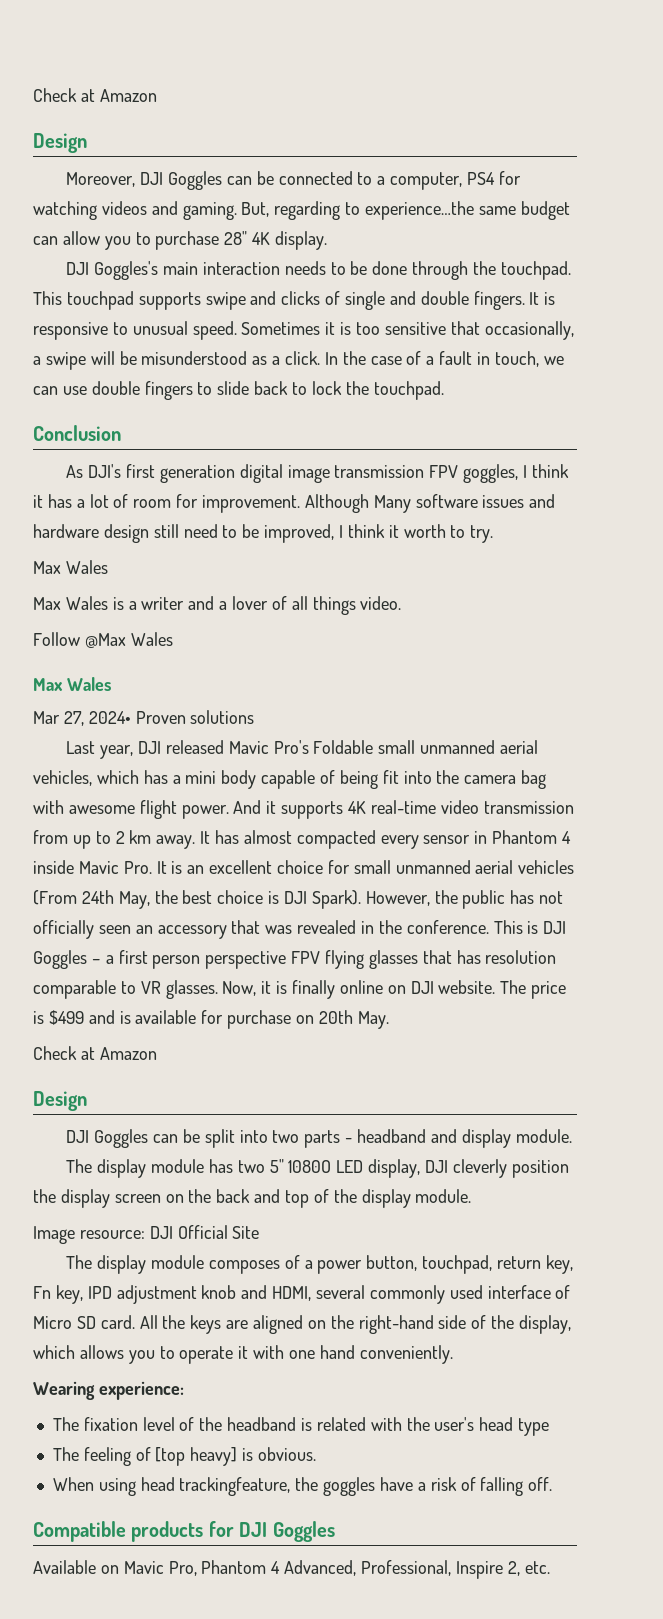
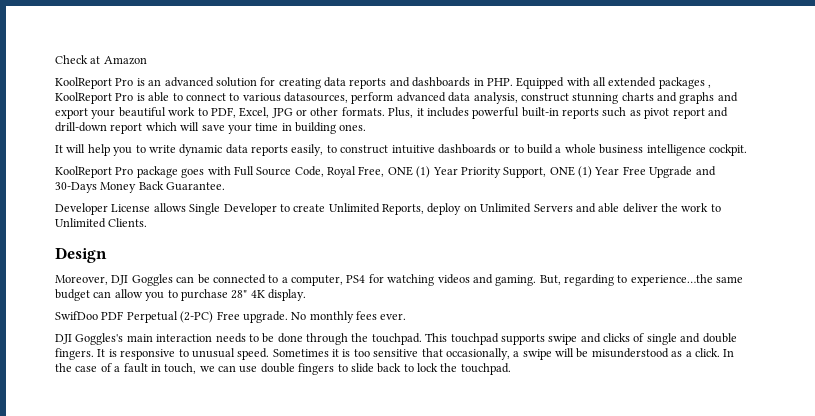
[33,88,157,102] Check at Amazon -> [55,55,147,65] [55,77,712,89] [55,92,738,104] [55,107,728,119] [55,122,367,134] [55,144,747,156] [55,166,716,178] [55,181,226,193] [55,203,721,215] [55,218,148,228] Check at Amazon // KoolReport Pro is an advanced solution for creating data reports and dashboards in PHP. Equipped with all extended packages , KoolReport Pro is able to connect to various datasources, perform advanced data analysis, construct stunning charts and graphs and export your beautiful work to PDF, Excel, JPG or other formats. Plus, it includes powerful built-in reports such as pivot report and drill-down report which will save your time in building ones. // It will help you to write dynamic data reports easily, to construct intuitive dashboards or to build a whole business intelligence cockpit. // KoolReport Pro package goes with Full Source Code, Royal Free, ONE (1) Year Priority Support, ONE (1) Year Free Upgrade and 30-Days Money Back Guarantee. // Developer License allows Single Developer to create Unlimited Reports, deploy on Unlimited Servers and able deliver the work to Unlimited Clients.
(328, 240) none -> [55,311,407,323] // SwifDoo PDF Perpetual (2-PC) Free upgrade. No monthly fees ever.
[33,425,121,441] [66,464,569,483] [33,494,556,513] [33,524,494,543] [33,560,108,574] [33,596,402,615] [33,632,173,648] [33,677,111,691] [33,710,255,726] [66,740,538,759] [33,770,547,789] [33,800,574,819] [33,830,572,849] [33,860,575,874] [33,890,564,909] [33,920,567,939] [33,950,557,969] [33,980,567,999] [33,1010,389,1029] [33,1046,157,1060] [33,1091,87,1111] [66,1129,572,1148] [66,1159,569,1178] [33,1189,472,1208] [33,1225,260,1244] [66,1255,573,1274] [33,1285,571,1304] [33,1315,572,1334] [33,1345,453,1364] [33,1381,184,1400] [52,1417,550,1436] [52,1447,316,1466] [52,1477,553,1496] [33,1521,335,1542] [33,1560,550,1579] // Conclusion // As DJI's first generation digital image transmission FPV goggles, I think it has a lot of room for improvement. Although Many software issues and hardware design still need to be improved, I think it worth to try. // Max Wales // Max Wales is a writer and a lover of all things video. // Follow @Max Wales // Max Wales // Mar 27, 2024• Proven solutions // Last year, DJI released Mavic Pro's Foldable small unmanned aerial vehicles, which has a mini body capable of being fit into the camera bag with awesome flight power. And it supports 4K real-time video transmission from up to 2 km away. It has almost compacted every sensor in Phantom 4 inside Mavic Pro. It is an excellent choice for small unmanned aerial vehicles (From 24th May, the best choice is DJI Spark). However, the public has not officially seen an accessory that was revealed in the conference. This is DJI Goggles – a first person perspective FPV flying glasses that has resolution comparable to VR glasses. Now, it is finally online on DJI website. The price is $499 and is available for purchase on 20th May. // Check at Amazon // Design // DJI Goggles can be split into two parts - headband and display module. // The display module has two 5" 1080O LED display, DJI cleverly position the display screen on the back and top of the display module. // Image resource: DJI Official Site // The display module composes of a power button, touchpad, return key, Fn key, IPD adjustment knob and HDMI, several commonly used interface of Micro SD card. All the keys are aligned on the right-hand side of the display, which allows you to operate it with one hand conveniently. // Wearing experience: // The fixation level of the headband is related with the user's head type // The feeling of [top heavy] is obvious. // When using head trackingfeature, the goggles have a risk of falling off. // Compatible products for DJI Goggles // Available on Mavic Pro, Phantom 4 Advanced, Professional, Inspire 2, etc. -> (511, 369) none

